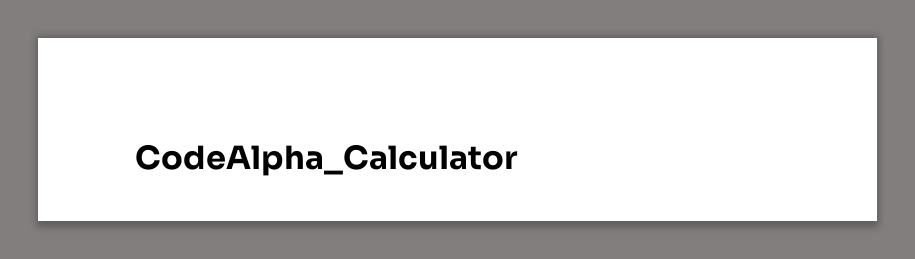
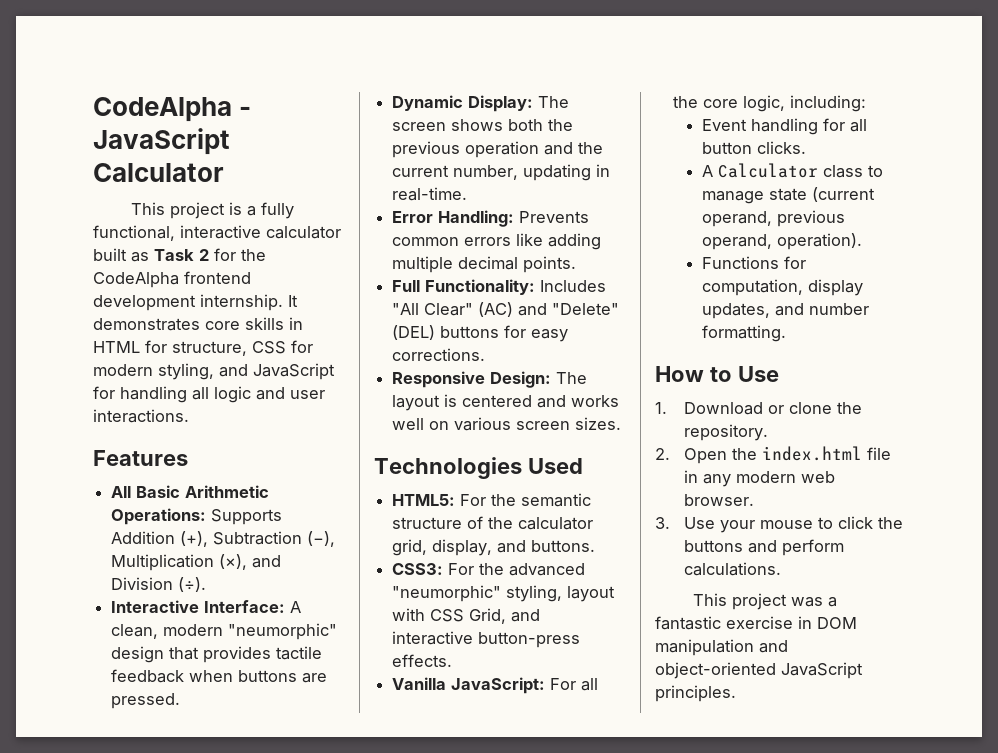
[135,144,518,176] CodeAlpha_Calculator -> [93,97,252,122] [93,128,230,155] [93,163,224,182] [130,202,294,219] [93,225,341,241] [93,248,266,262] [93,271,251,288] [93,294,298,311] [93,317,303,331] [93,340,313,356] [93,363,335,380] [93,386,325,403] [93,409,189,423] [93,450,188,466] [111,485,270,498] [111,508,283,525] [111,531,336,547] [111,554,282,571] [111,577,207,592] [111,600,302,613] [111,623,338,640] [111,646,323,663] [111,669,328,683] [111,693,181,709] [392,95,570,112] [392,119,574,131] [392,141,604,158] [392,164,611,181] [392,187,468,201] [392,210,590,227] [392,233,602,250] [392,256,577,273] [392,279,607,295] [392,302,620,317] [392,325,569,342] [392,348,486,361] [392,371,588,388] [392,394,620,411] [392,417,622,431] [374,457,583,479] [392,493,592,507] [392,516,594,530] [392,539,596,556] [392,563,586,576] [392,585,616,602] [392,608,541,624] [392,631,581,648] [392,654,453,667] [392,677,599,694] [673,95,867,112] [701,118,867,135] [701,141,806,154] [701,163,883,178] [701,187,875,204] [701,210,845,227] [701,233,862,250] [701,256,806,269] [701,279,863,296] [701,303,869,319] [701,325,786,342] [655,366,779,382] [655,402,862,415] [683,424,768,441] [655,446,891,464] [683,470,835,487] [683,494,754,506] [655,516,903,533] [683,539,844,556] [683,562,781,576] [692,593,837,610] [655,616,857,630] [655,639,788,656] [655,662,863,679] [655,685,736,702] CodeAlpha - JavaScript Calculator // This project is a fully functional, interactive calculator built as Task 2 for the CodeAlpha frontend development internship. It demonstrates core skills in HTML for structure, CSS for modern styling, and JavaScript for handling all logic and user interactions. // Features // All Basic Arithmetic Operations: Supports Addition (+), Subtraction (−), Multiplication (×), and Division (÷). // Interactive Interface: A clean, modern "neumorphic" design that provides tactile feedback when buttons are pressed. // Dynamic Display: The screen shows both the previous operation and the current number, updating in real-time. // Error Handling: Prevents common errors like adding multiple decimal points. // Full Functionality: Includes "All Clear" (AC) and "Delete" (DEL) buttons for easy corrections. // Responsive Design: The layout is centered and works well on various screen sizes. // Technologies Used // HTML5: For the semantic structure of the calculator grid, display, and buttons. // CSS3: For the advanced "neumorphic" styling, layout with CSS Grid, and interactive button-press effects. // Vanilla JavaScript: For all the core logic, including: // Event handling for all button clicks. // A Calculator class to manage state (current operand, previous operand, operation). // Functions for computation, display updates, and number formatting. // How to Use // 1. Download or clone the repository. // 2. Open the index.html file in any modern web browser. // 3. Use your mouse to click the buttons and perform calculations. // This project was a fantastic exercise in DOM manipulation and object-oriented JavaScript principles.

